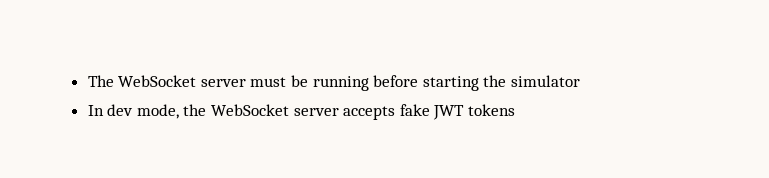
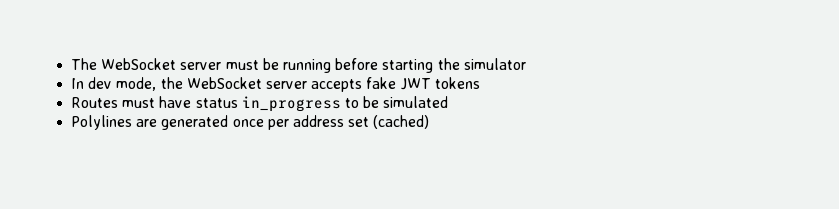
(516, 110) none -> [71,96,449,112] [71,115,430,130] // Routes must have status in_progress to be simulated // Polylines are generated once per address set (cached)

